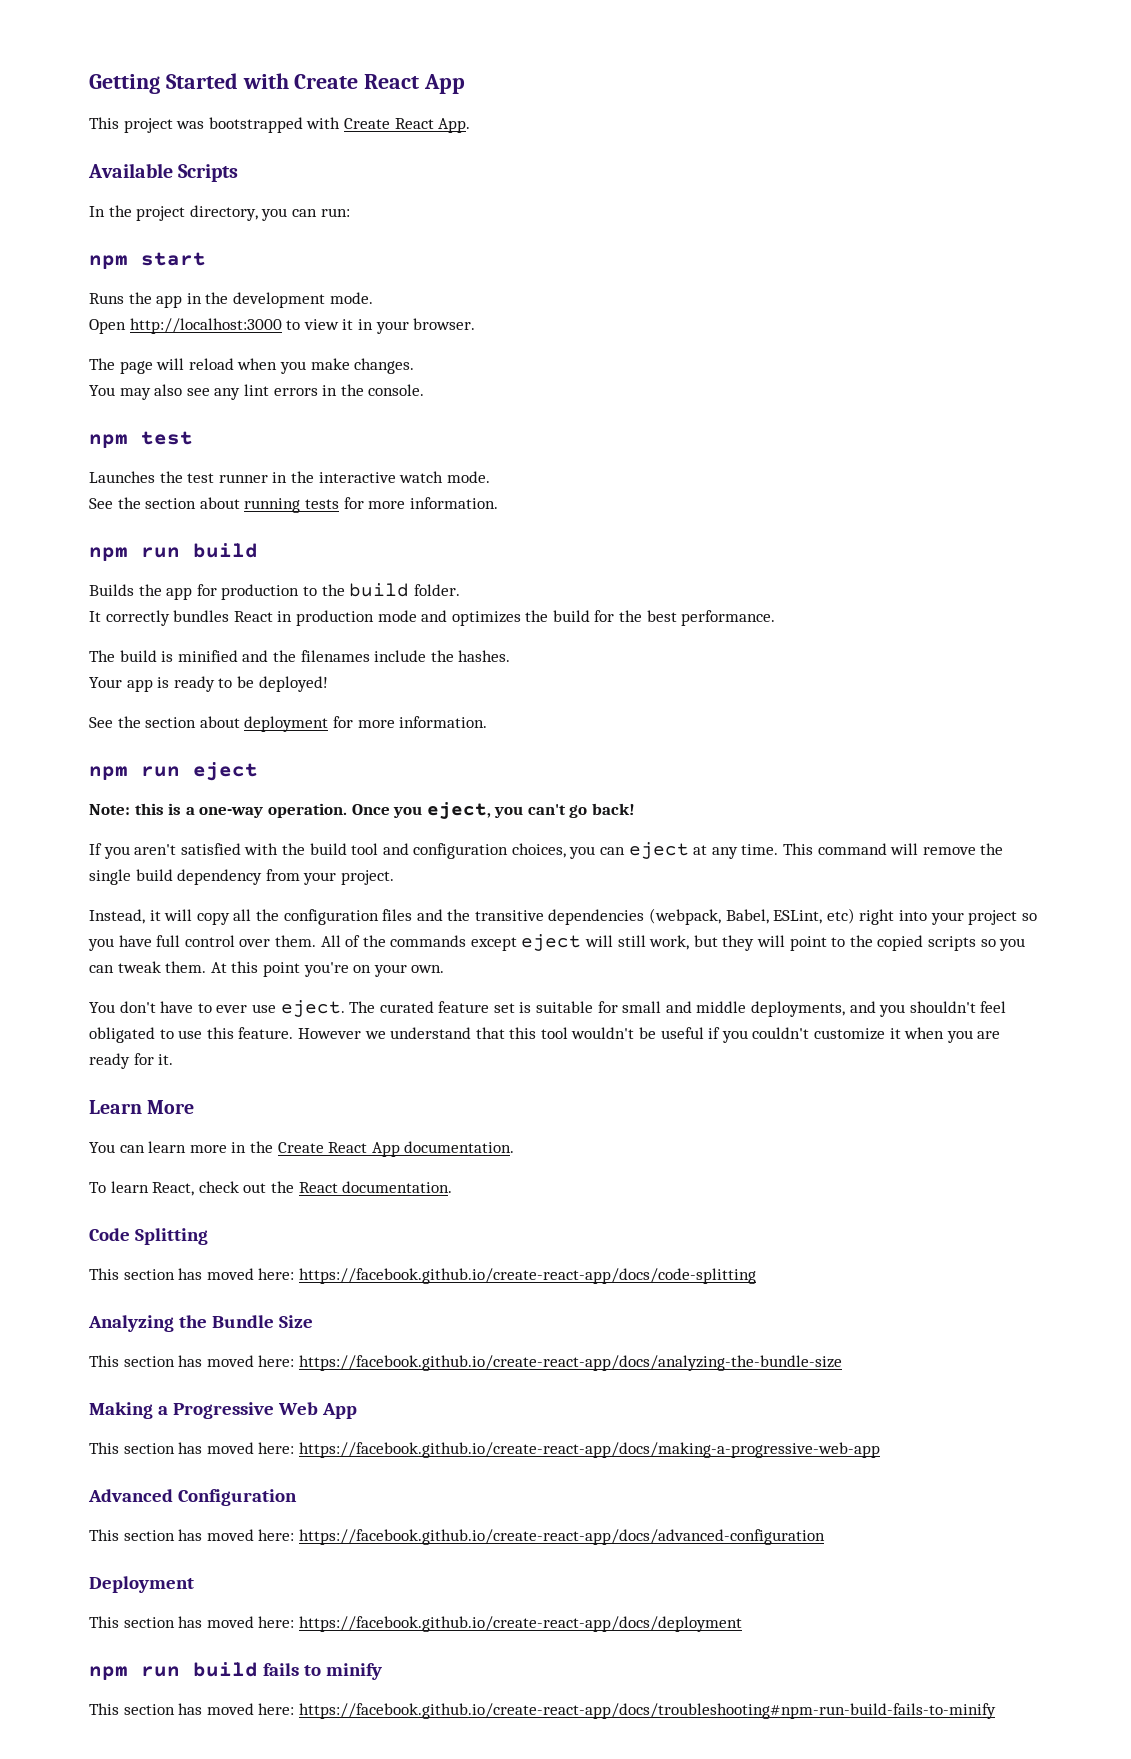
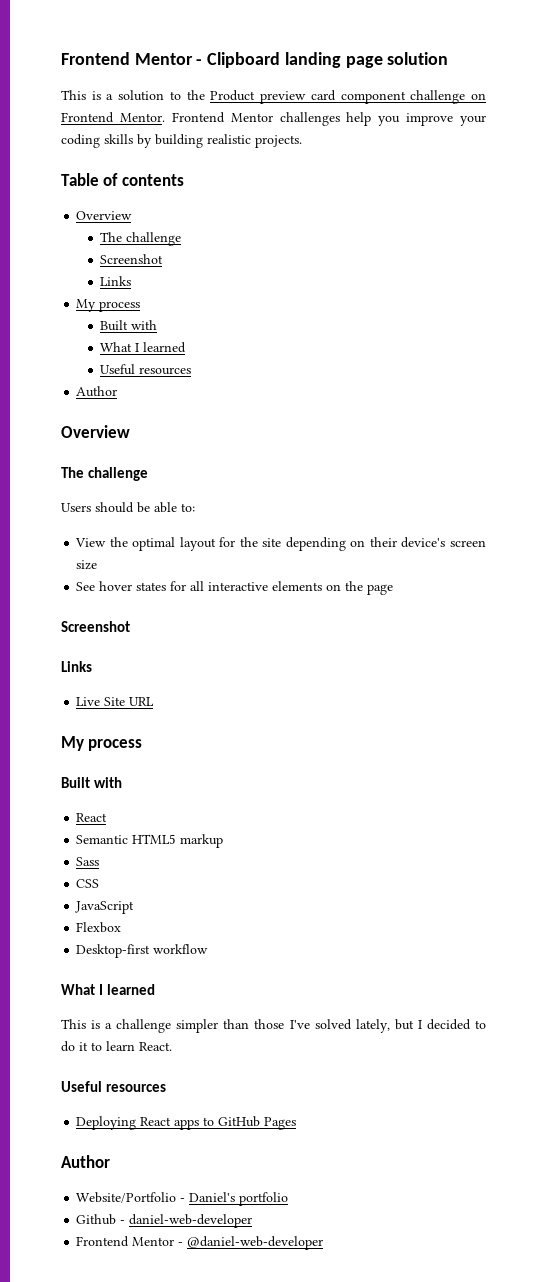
[89,73,466,94] [89,117,471,133] [88,163,239,182] [89,205,350,221] [89,252,206,269] [89,292,373,308] [89,318,476,334] [89,358,415,374] [89,384,425,400] [89,431,193,448] [89,471,490,483] [89,497,498,513] [89,543,258,561] [89,583,460,600] [89,610,776,626] [89,650,511,662] [89,676,328,692] [89,716,488,732] [89,762,258,781] [89,802,636,819] [89,842,1004,859] [89,869,394,885] [89,908,1037,925] [88,934,1026,951] [89,961,445,977] [89,1000,1007,1017] [89,1027,1001,1043] [89,1053,174,1069] [89,1100,195,1114] [89,1141,515,1157] [89,1181,453,1196] [89,1228,208,1245] [89,1268,756,1284] [88,1315,313,1332] [89,1355,842,1371] [89,1402,357,1419] [89,1442,880,1458] [88,1489,297,1506] [89,1529,825,1545] [89,1576,194,1593] [89,1616,742,1632] [89,1662,382,1680] [89,1703,996,1719] Getting Started with Create React App // This project was bootstrapped with Create React App. // Available Scripts // In the project directory, you can run: // npm start // Runs the app in the development mode. // Open http://localhost:3000 to view it in your browser. // The page will reload when you make changes. // You may also see any lint errors in the console. // npm test // Launches the test runner in the interactive watch mode. // See the section about running tests for more information. // npm run build // Builds the app for production to the build folder. // It correctly bundles React in production mode and optimizes the build for the best performance. // The build is minified and the filenames include the hashes. // Your app is ready to be deployed! // See the section about deployment for more information. // npm run eject // Note: this is a one-way operation. Once you eject, you can't go back! // If you aren't satisfied with the build tool and configuration choices, you can eject at any time. This command will remove the single build dependency from your project. // Instead, it will copy all the configuration files and the transitive dependencies (webpack, Babel, ESLint, etc) right into your project so you have full control over them. All of the commands except eject will still work, but they will point to the copied scripts so you can tweak them. At this point you're on your own. // You don't have to ever use eject. The curated feature set is suitable for small and middle deployments, and you shouldn't feel obligated to use this feature. However we understand that this tool wouldn't be useful if you couldn't customize it when you are ready for it. // Learn More // You can learn more in the Create React App documentation. // To learn React, check out the React documentation. // Code Splitting // This section has moved here: https://facebook.github.io/create-react-app/docs/code-splitting // Analyzing the Bundle Size // This section has moved here: https://facebook.github.io/create-react-app/docs/analyzing-the-bundle-size // Making a Progressive Web App // This section has moved here: https://facebook.github.io/create-react-app/docs/making-a-progressive-web-app // Advanced Configuration // This section has moved here: https://facebook.github.io/create-react-app/docs/advanced-configuration // Deployment // This section has moved here: https://facebook.github.io/create-react-app/docs/deployment // npm run build fails to minify // This section has moved here: https://facebook.github.io/create-react-app/docs/troubleshooting#npm-run-build-fails-to-minify -> [61,52,449,68] [61,90,487,104] [61,112,486,126] [61,134,302,148] [61,173,184,186] [76,211,133,220] [100,232,182,246] [100,254,164,264] [100,276,132,286] [76,299,141,312] [100,320,158,331] [100,342,187,353] [100,364,192,375] [76,386,118,397] [61,425,130,438] [61,467,149,481] [61,502,195,513] [75,537,486,551] [76,560,98,570] [76,581,394,595] [61,621,130,632] [61,661,92,672] [76,697,155,706] [61,736,143,751] [61,777,123,788] [76,813,108,822] [76,834,224,848] [76,857,100,866] [76,879,100,888] [75,901,135,914] [76,922,122,933] [76,944,209,958] [61,984,156,995] [61,1019,487,1033] [61,1041,172,1052] [61,1081,167,1092] [76,1116,297,1130] [61,1155,110,1168] [76,1192,289,1206] [76,1214,253,1228] [76,1236,324,1250] Frontend Mentor - Clipboard landing page solution // This is a solution to the Product preview card component challenge on Frontend Mentor. Frontend Mentor challenges help you improve your coding skills by building realistic projects. // Table of contents // Overview // The challenge // Screenshot // Links // My process // Built with // What I learned // Useful resources // Author // Overview // The challenge // Users should be able to: // View the optimal layout for the site depending on their device's screen size // See hover states for all interactive elements on the page // Screenshot // Links // Live Site URL // My process // Built with // React // Semantic HTML5 markup // Sass // CSS // JavaScript // Flexbox // Desktop-first workflow // What I learned // This is a challenge simpler than those I've solved lately, but I decided to do it to learn React. // Useful resources // Deploying React apps to GitHub Pages // Author // Website/Portfolio - Daniel's portfolio // Github - daniel-web-developer // Frontend Mentor - @daniel-web-developer

